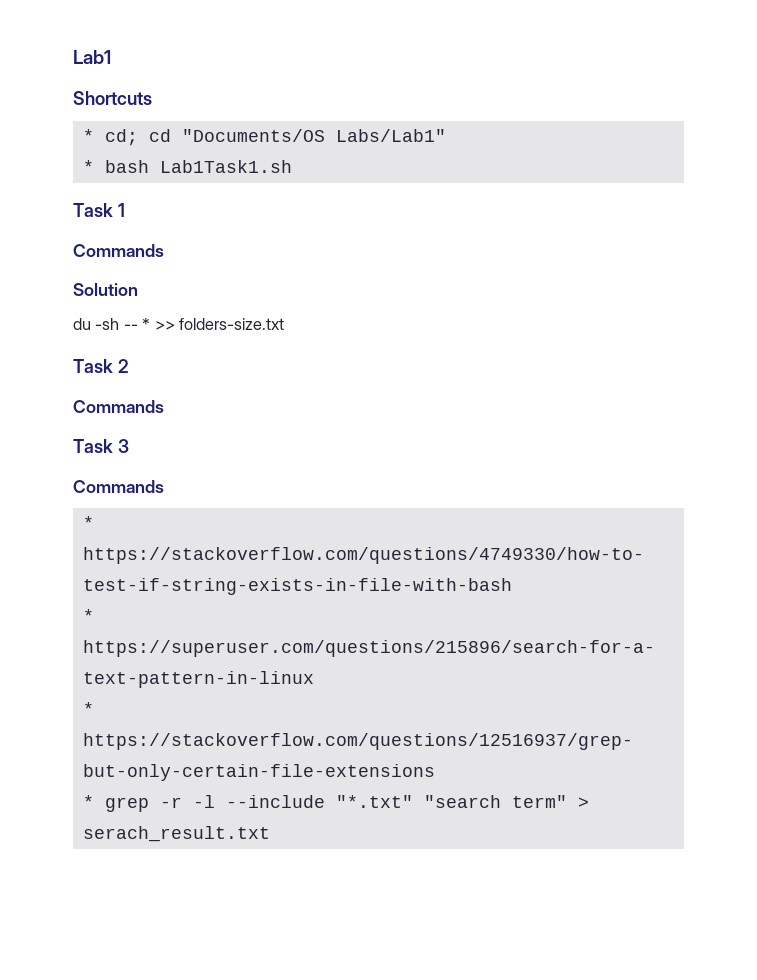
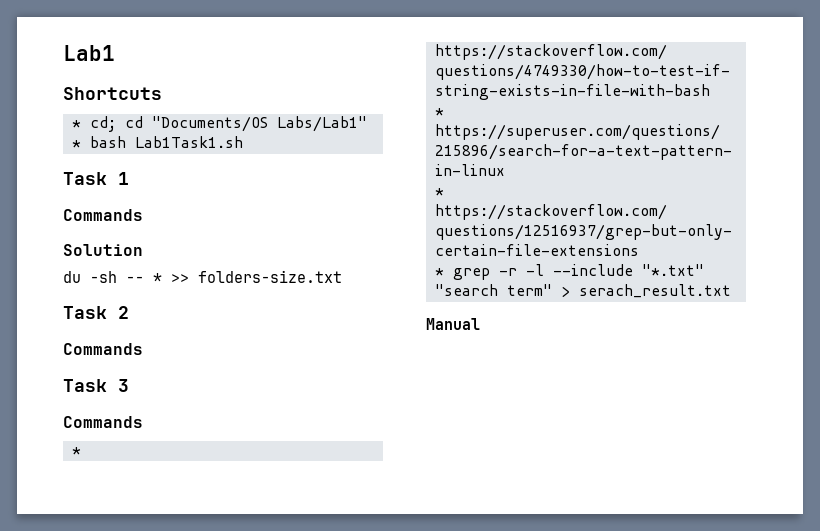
(270, 834) none -> [426,318,480,330] // Manual

